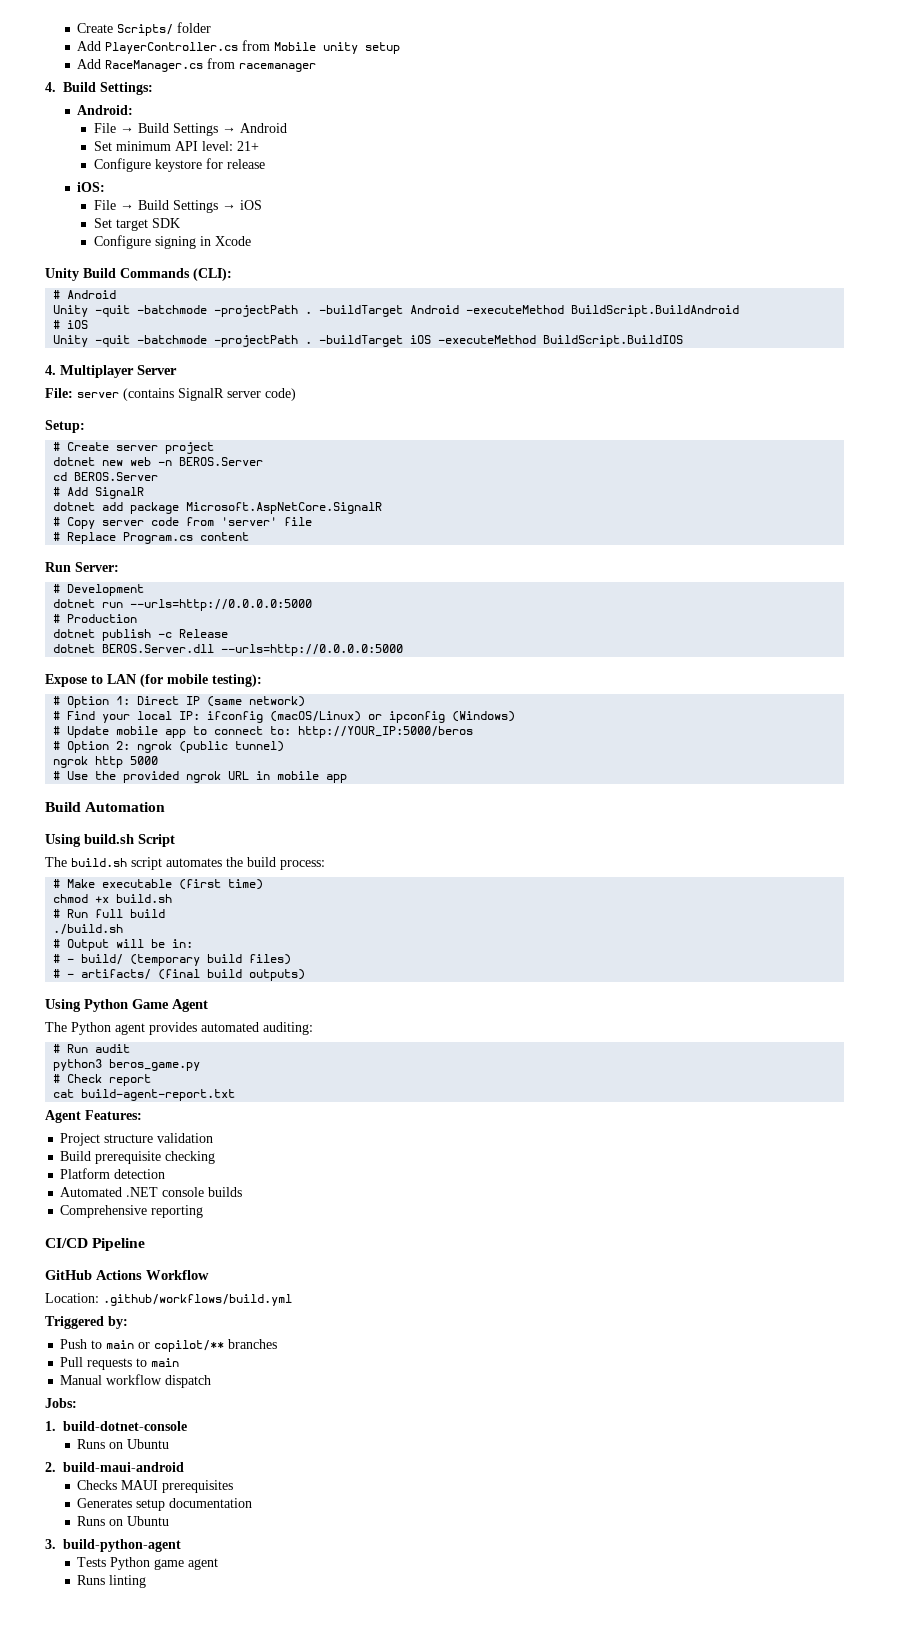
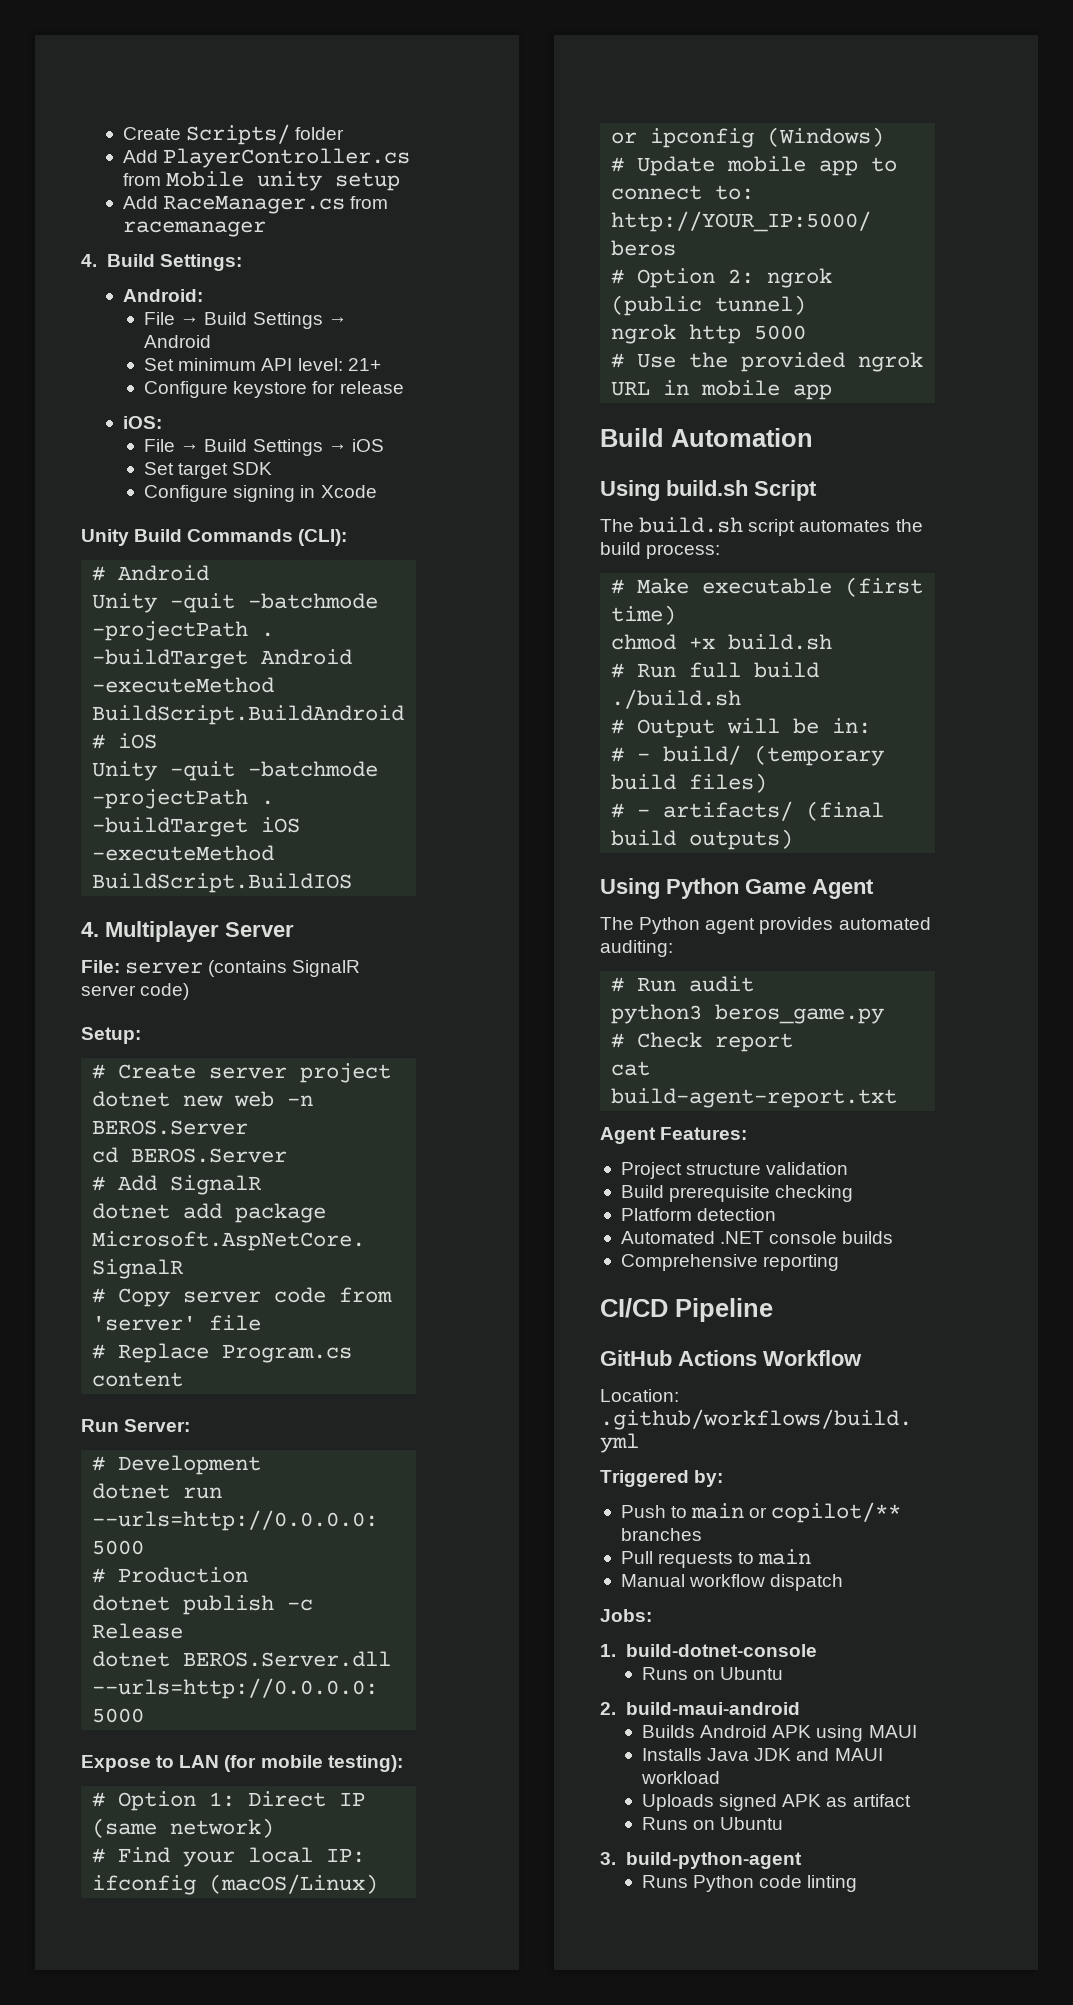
[77,1480,234,1493] [77,1498,253,1511] Checks MAUI prerequisites // Generates setup documentation -> [642,1725,917,1742] [642,1748,883,1761] [641,1771,721,1784] [642,1794,911,1811] Builds Android APK using MAUI // Installs Java JDK and MAUI workload // Uploads signed APK as artifact
[77,1557,219,1570] [77,1575,106,1585] Tests Python game agent // Runs -> [642,1875,803,1892] Runs Python code

